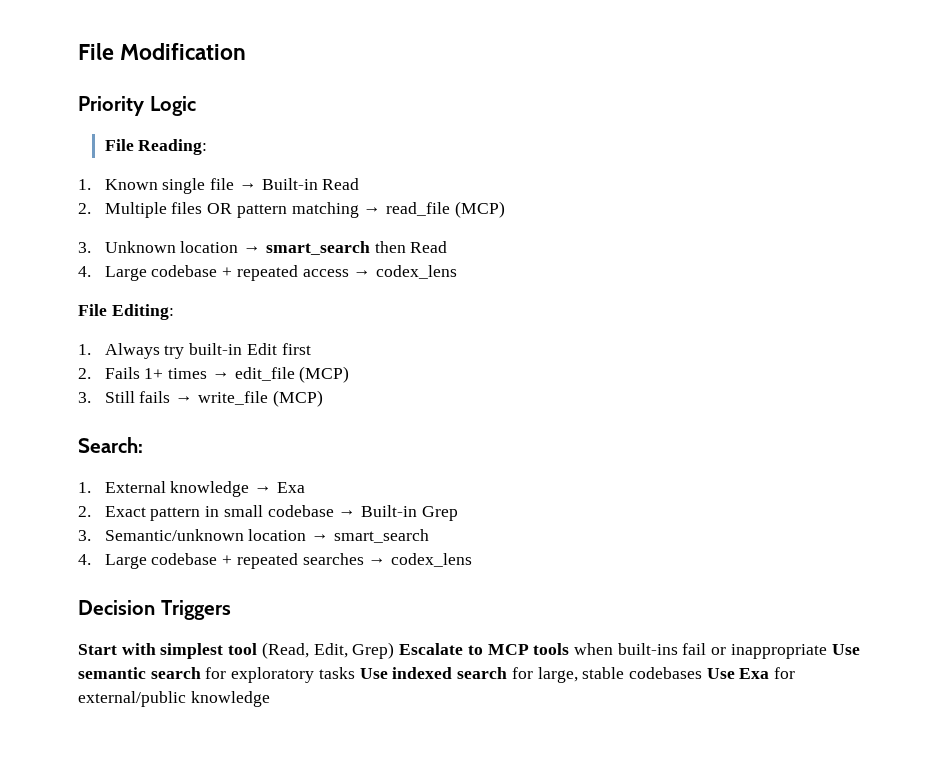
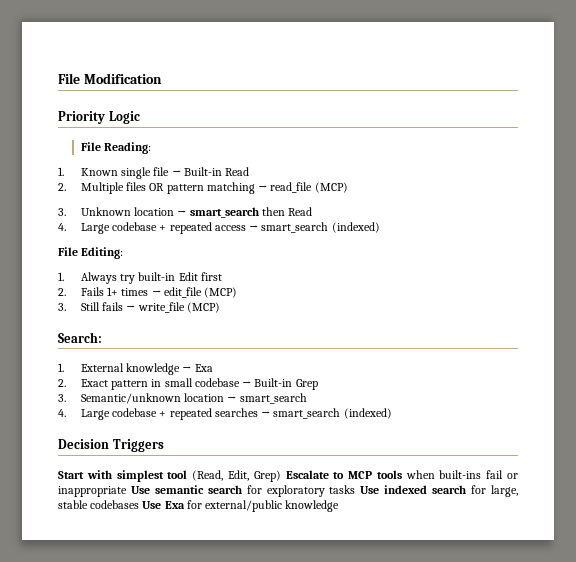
[376,265,458,279] codex_lens -> [261,222,380,233] smart_search (indexed)
[391,553,473,567] codex_lens -> [273,408,392,419] smart_search (indexed)

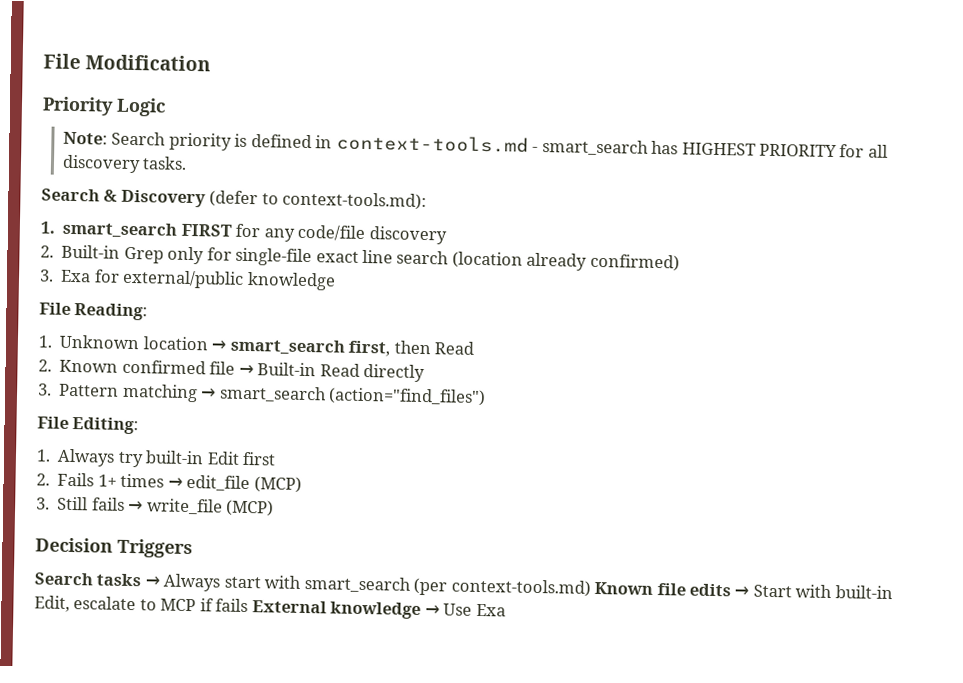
[80,142,152,154] [58,167,250,179] [58,182,348,194] [58,208,66,216] File Reading: // 1. Known single file → Built-in Read // 2. Multiple files OR pattern matching → read_file (MCP) // 3. -> [62,131,888,158] [61,154,188,174] [41,188,428,211] [40,221,447,245] [40,244,680,272] [39,269,336,291] [39,302,149,321] [38,335,53,348] Note: Search priority is defined in context-tools.md - smart_search has HIGHEST PRIORITY for all discovery tasks. // Search & Discovery (defer to context-tools.md): // 1. smart_search FIRST for any code/file discovery // 2. Built-in Grep only for single-file exact line search (location already confirmed) // 3. Exa for external/public knowledge // File Reading: // 1.
(259, 212) none -> [348,340,391,357] first,
[58,222,380,234] 4. Large codebase + repeated access → smart_search (indexed) -> [38,359,425,383] [38,383,487,407] 2. Known confirmed file → Built-in Read directly // 3. Pattern matching → smart_search (action="find_files")
[58,332,102,343] [58,363,213,375] [58,378,318,390] [58,393,307,404] [58,408,392,420] [58,439,164,452] [58,470,518,482] [58,485,518,497] [58,500,340,512] Search: // 1. External knowledge → Exa // 2. Exact pattern in small codebase → Built-in Grep // 3. Semantic/unknown location → smart_search // 4. Large codebase + repeated searches → smart_search (indexed) // Decision Triggers // Start with simplest tool (Read, Edit, Grep) Escalate to MCP tools when built-ins fail or inappropriate Use semantic search for exploratory tasks Use indexed search for large, stable codebases Use Exa for external/public knowledge -> [35,537,193,559] [34,572,893,600] [34,595,506,620] Decision Triggers // Search tasks → Always start with smart_search (per context-tools.md) Known file edits → Start with built-in Edit, escalate to MCP if fails External knowledge → Use Exa

